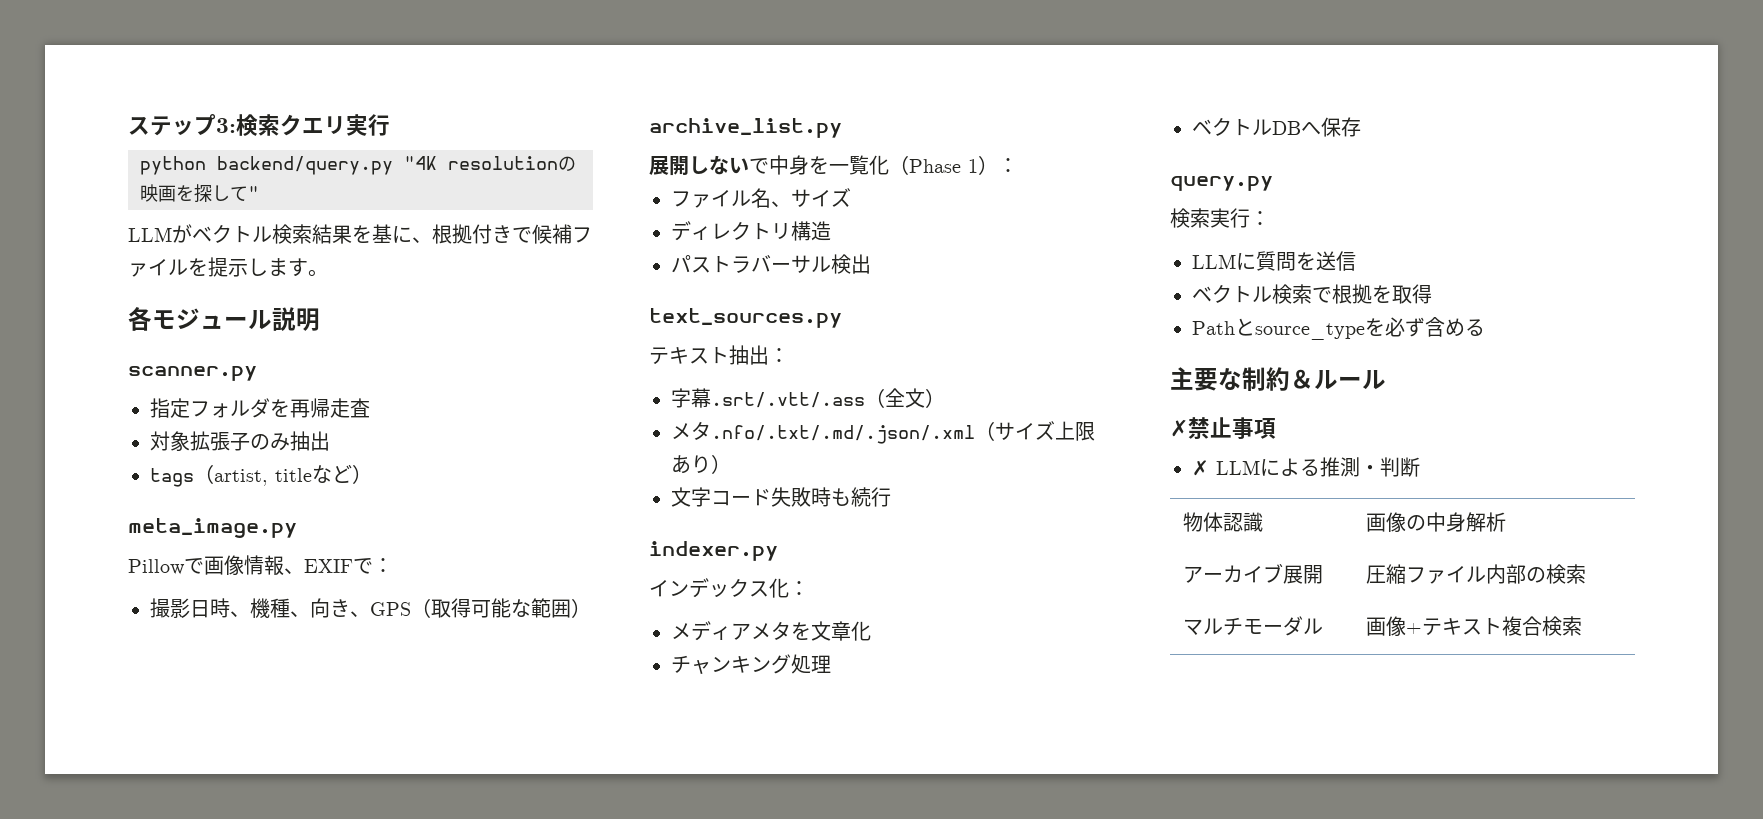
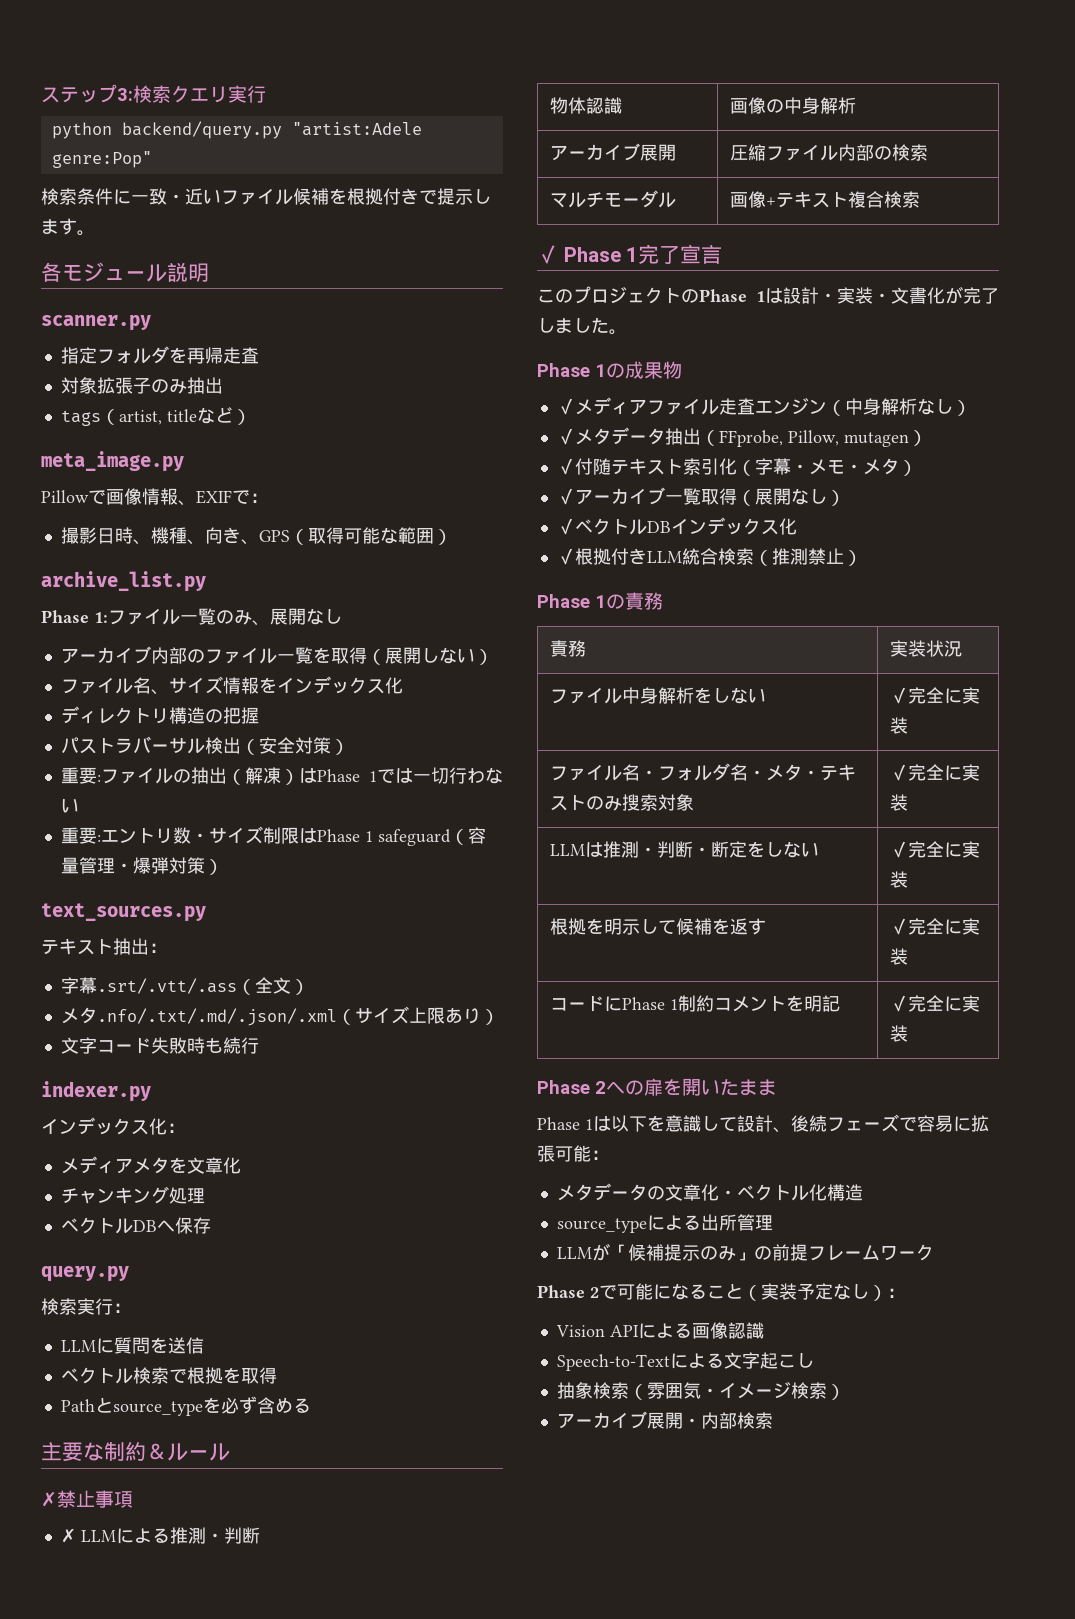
[404,156,576,171] [140,184,259,203] [128,224,592,244] [128,258,208,277] "4K resolutionの映画を探して" // LLMがベクトル検索結果を基に、根拠付きで候補ファイルを -> [291,122,422,136] [51,151,152,168] [41,188,437,205] "artist:Adele genre:Pop" // 検索条件に一致・近いファイル候補を根拠付きで
[649,155,1018,176] 展開しないで中身を一覧化（Phase 1）： -> [41,608,342,626] [60,646,493,665] Phase 1:ファイル一覧のみ、展開なし // アーカイブ内部のファイル一覧を取得（展開しない）
(851, 197) none -> [222,676,403,694] 情報をインデックス化
(831, 231) none -> [204,707,259,724] の把握
(871, 264) none -> [240,737,349,755] [60,767,503,785] [60,798,79,813] [60,826,486,846] [60,857,223,875] （安全対策） // 重要:ファイルの抽出（解凍）はPhase 1では一切行わない // 重要:エントリ数・サイズ制限はPhase 1 safeguard（容量管理・爆弾対策）
(1582, 626) none -> [537,244,723,264] [537,286,999,304] [537,317,627,335] [537,361,682,379] [556,397,971,416] [556,427,927,447] [556,458,917,476] [556,487,845,506] [556,517,797,535] [556,548,862,566] [537,592,663,610] [549,640,586,657] [889,640,962,657] [549,687,766,704] [889,687,980,704] [889,717,908,734] [549,763,856,781] [549,794,694,811] [889,764,980,781] [889,794,908,811] [549,841,819,858] [889,841,980,858] [889,871,908,888] [549,918,766,935] [889,918,980,935] [889,948,908,965] [549,995,840,1012] [889,995,980,1012] [889,1025,908,1042] [537,1078,777,1096] [537,1114,989,1133] [537,1145,609,1162] [556,1183,863,1201] [556,1214,773,1233] [556,1243,934,1261] [537,1283,905,1301] [555,1322,764,1339] [556,1352,814,1371] [556,1382,845,1400] [556,1411,773,1429] // ✓ Phase 1完了宣言 // このプロジェクトのPhase 1は設計・実装・文書化が完了しました。 // Phase 1の成果物 // ✓メディアファイル走査エンジン（中身解析なし） // ✓メタデータ抽出（FFprobe, Pillow, mutagen） // ✓付随テキスト索引化（字幕・メモ・メタ） // ✓アーカイブ一覧取得（展開なし） // ✓ベクトルDBインデックス化 // ✓根拠付きLLM統合検索（推測禁止） // Phase 1の責務 // 責務 | 実装状況 // ファイル中身解析をしない | ✓完全に実装 // ファイル名・フォルダ名・メタ・テキストのみ搜索対象 | ✓完全に実装 // LLMは推測・判断・断定をしない | ✓完全に実装 // 根拠を明示して候補を返す | ✓完全に実装 // コードにPhase 1制約コメントを明記 | ✓完全に実装 // Phase 2への扉を開いたまま // Phase 1は以下を意識して設計、後続フェーズで容易に拡張可能： // メタデータの文章化・ベクトル化構造 // source_typeによる出所管理 // LLMが「候補提示のみ」の前提フレームワーク // Phase 2で可能になること（実装予定なし）： // Vision APIによる画像認識 // Speech-to-Textによる文字起こし // 抽象検索（雰囲気・イメージ検索） // アーカイブ展開・内部検索

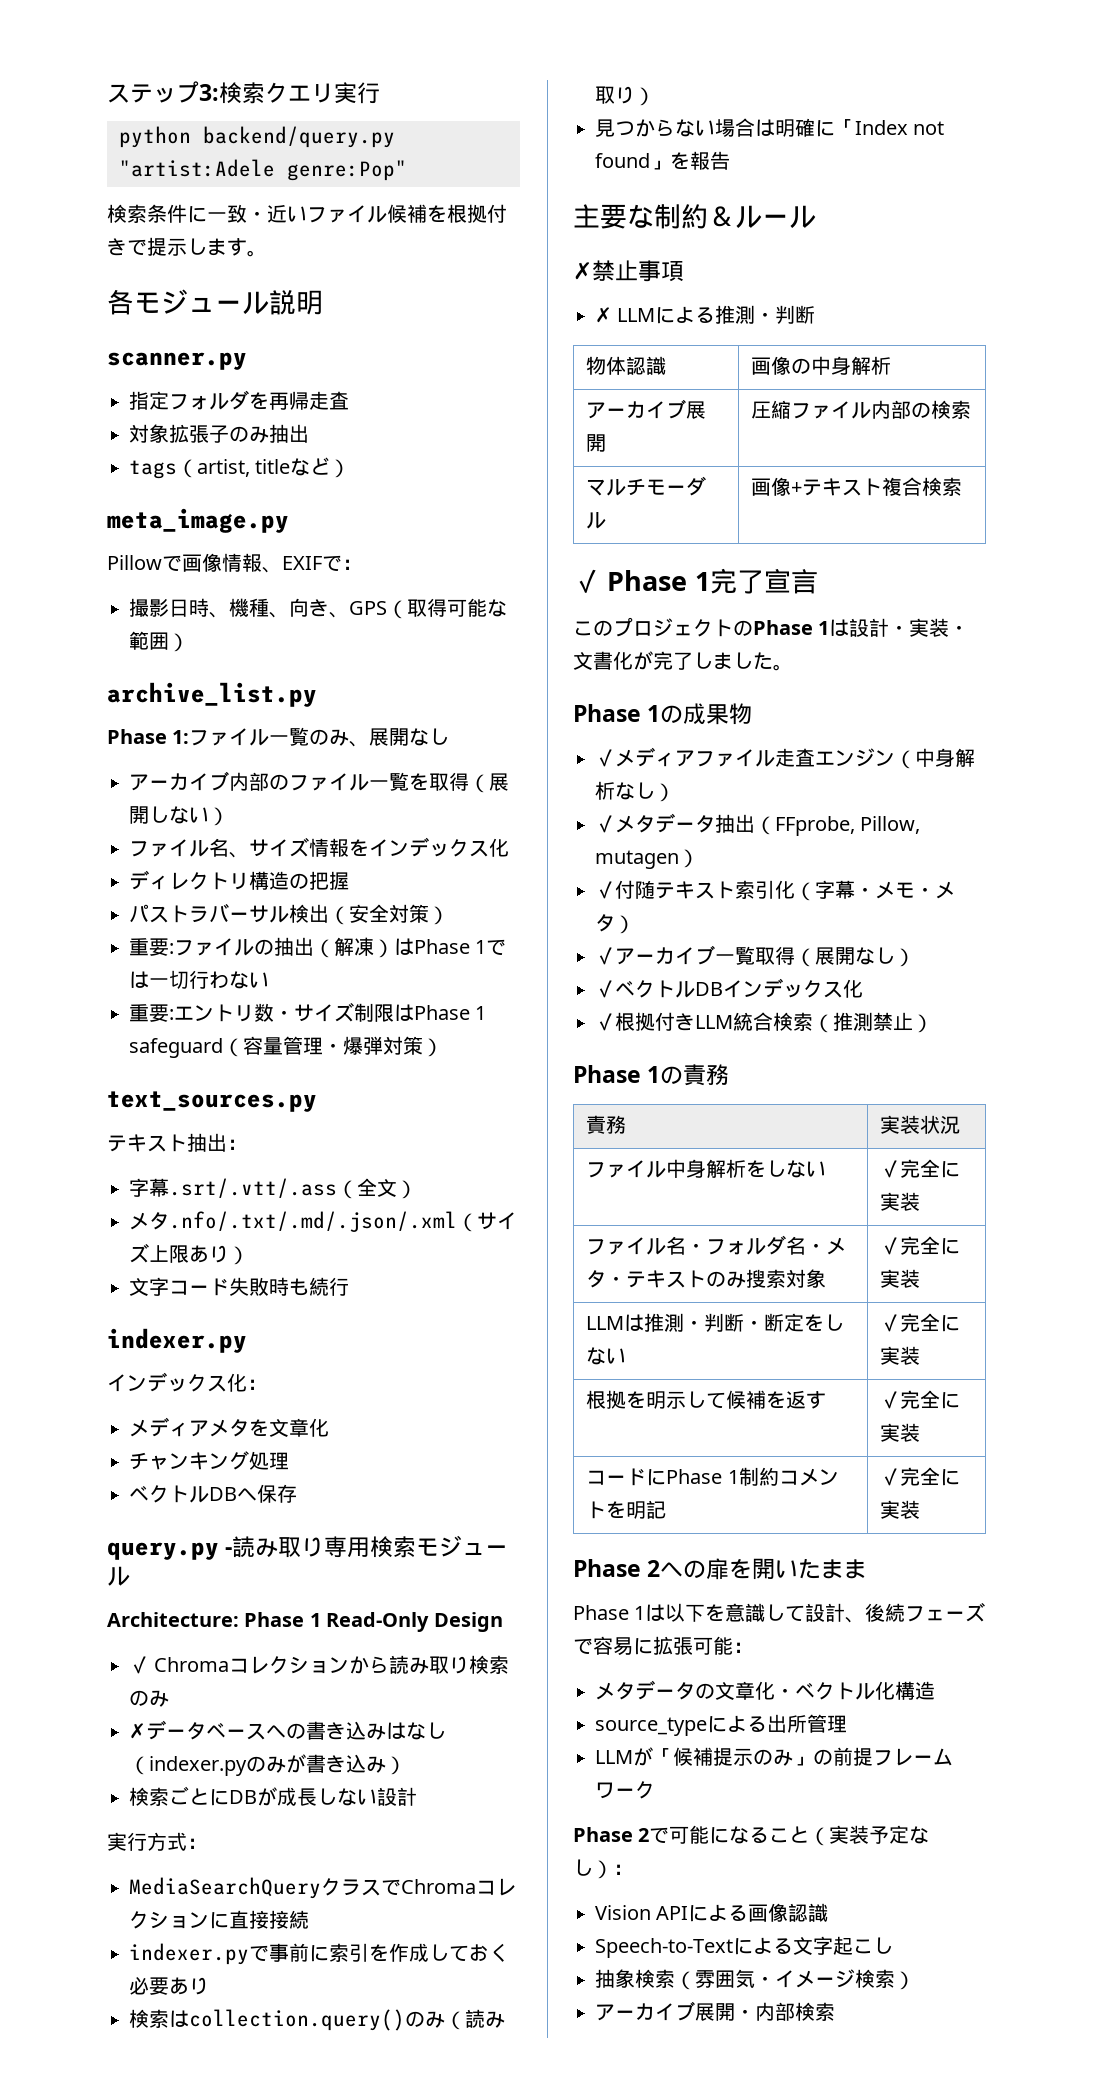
[41,1298,131,1315] [60,1337,204,1354] [60,1367,277,1384] [60,1396,311,1416] // 検索実行： // LLMに質問を送信 // ベクトル検索で根拠を取得 // Pathとsource_typeを必ず含める -> [225,1535,509,1558] [107,1566,130,1586] [107,1612,503,1632] [129,1655,510,1674] [129,1690,169,1707] [129,1720,446,1740] [129,1754,406,1776] [129,1786,417,1806] [107,1832,207,1851] [129,1877,516,1899] [129,1910,309,1929] [129,1943,509,1965] [129,1977,209,1995] [129,2009,505,2031] [595,86,655,106] [595,118,945,137] [595,151,730,170] -読み取り専用検索モジュール // Architecture: Phase 1 Read-Only Design // ✓ Chromaコレクションから読み取り検索のみ // ✗データベースへの書き込みはなし（indexer.pyのみが書き込み） // 検索ごとにDBが成長しない設計 // 実行方式： // MediaSearchQueryクラスでChromaコレクションに直接接続 // indexer.pyで事前に索引を作成しておく必要あり // 検索はcollection.query()のみ（読み取り） // 見つからない場合は明確に「Index not found」を報告

